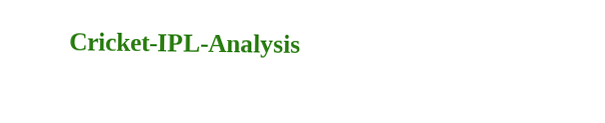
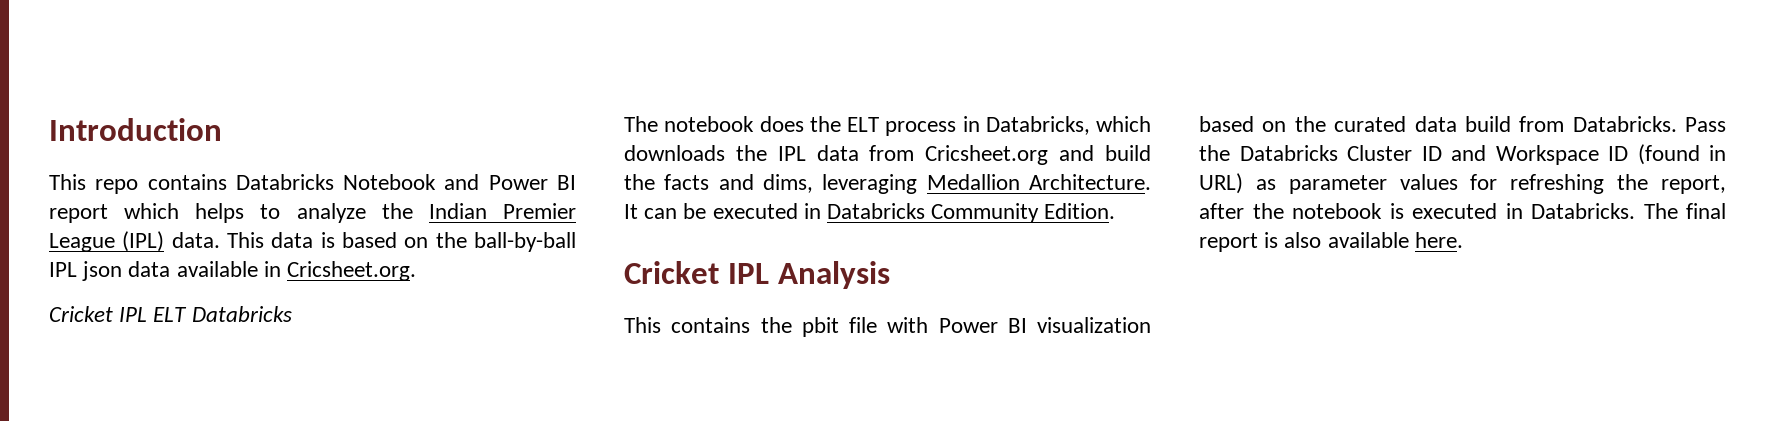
[69,32,301,58] Cricket-IPL-Analysis -> [49,118,222,141] [49,174,576,194] [49,203,576,223] [49,231,576,252] [49,261,417,281] [49,306,292,322] [624,116,1151,136] [624,145,1151,165] [624,174,1151,194] [624,203,1116,223] [624,261,890,289] [624,317,1151,337] [1199,116,1726,132] [1199,144,1726,165] [1199,173,1726,194] [1199,203,1726,219] [1199,232,1463,252] Introduction // This repo contains Databricks Notebook and Power BI report which helps to analyze the Indian Premier League (IPL) data. This data is based on the ball-by-ball IPL json data available in Cricsheet.org. // Cricket IPL ELT Databricks // The notebook does the ELT process in Databricks, which downloads the IPL data from Cricsheet.org and build the facts and dims, leveraging Medallion Architecture. It can be executed in Databricks Community Edition. // Cricket IPL Analysis // This contains the pbit file with Power BI visualization based on the curated data build from Databricks. Pass the Databricks Cluster ID and Workspace ID (found in URL) as parameter values for refreshing the report, after the notebook is executed in Databricks. The final report is also available here.

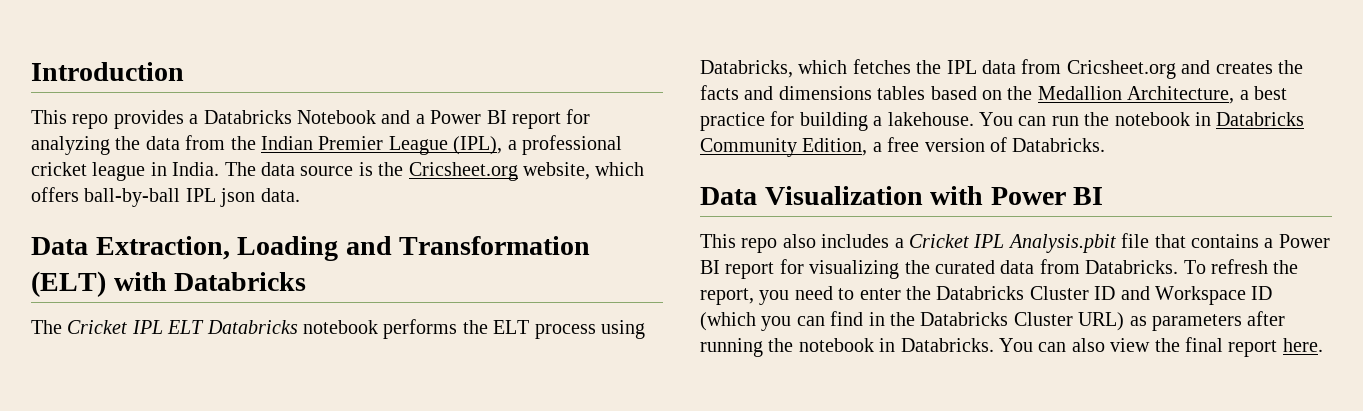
[147,174,227,190] contains -> [113,110,199,129] provides a
[488,175,576,190] [49,203,576,223] [49,231,576,252] [49,261,417,281] Power BI report which helps to analyze the Indian Premier League (IPL) data. This data is based on the ball-by-ball IPL json data available in Cricsheet.org. // -> [415,109,591,129] [31,135,622,155] [31,162,645,181] [31,187,300,207] [31,236,591,261] [31,271,307,297] [31,320,62,334] a Power BI report for analyzing the data from the Indian Premier League (IPL), a professional cricket league in India. The data source is the Cricsheet.org website, which offers ball-by-ball IPL json data. // Data Extraction, Loading and Transformation (ELT) with Databricks // The
[624,116,804,132] // The notebook does -> [303,319,458,339] notebook performs
[962,116,980,132] in -> [600,320,645,339] using
[624,145,725,161] downloads -> [852,59,911,74] fetches
[1105,145,1151,161] build -> [1215,62,1273,74] creates
[763,174,1151,194] [624,203,1116,223] [624,261,890,289] [624,317,1151,337] [1199,116,1287,132] dims, leveraging Medallion Architecture. It can be executed in Databricks Community Edition. // Cricket IPL Analysis // This contains the pbit file with Power BI visualization based on -> [778,86,1287,104] [700,111,1305,131] [700,137,1106,157] [700,186,1104,205] [700,233,1330,253] [700,259,900,279] dimensions tables based on the Medallion Architecture, a best practice for building a lakehouse. You can run the notebook in Databricks Community Edition, a free version of Databricks. // Data Visualization with Power BI // This repo also includes a Cricket IPL Analysis.pbit file that contains a Power BI report for visualizing
[1464,116,1511,132] build -> (1035, 267) none
[1685,117,1726,132] Pass -> [1183,259,1299,274] [700,286,901,305] To refresh the report, you need to enter
[1637,144,1726,165] [1199,173,1726,194] [1199,203,1726,219] [1199,232,1409,252] (found in URL) as parameter values for refreshing the report, after the notebook is executed in Databricks. The final report is also available -> [700,311,1286,331] [700,337,1278,357] (which you can find in the Databricks Cluster URL) as parameters after running the notebook in Databricks. You can also view the final report

